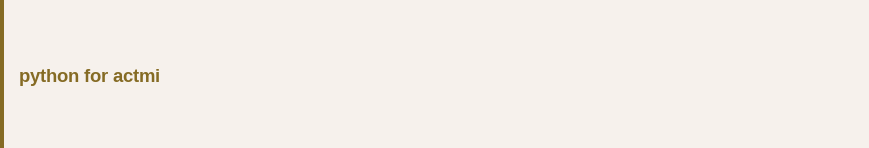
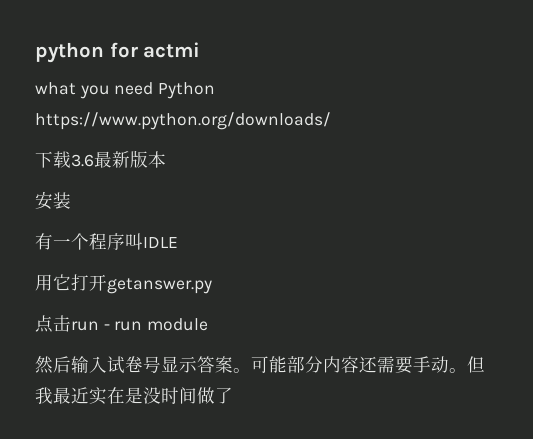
(160, 75) none -> [35,82,216,99] [35,112,331,130] [35,150,166,168] [35,191,71,210] [35,233,178,250] [35,274,212,294] [35,315,209,333] [35,356,485,374] [35,387,233,405] // what you need Python https://www.python.org/downloads/ // 下载3.6最新版本 // 安装 // 有一个程序叫IDLE // 用它打开getanswer.py // 点击run - run module // 然后输入试卷号显示答案。可能部分内容还需要手动。但我最近实在是没时间做了

